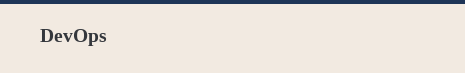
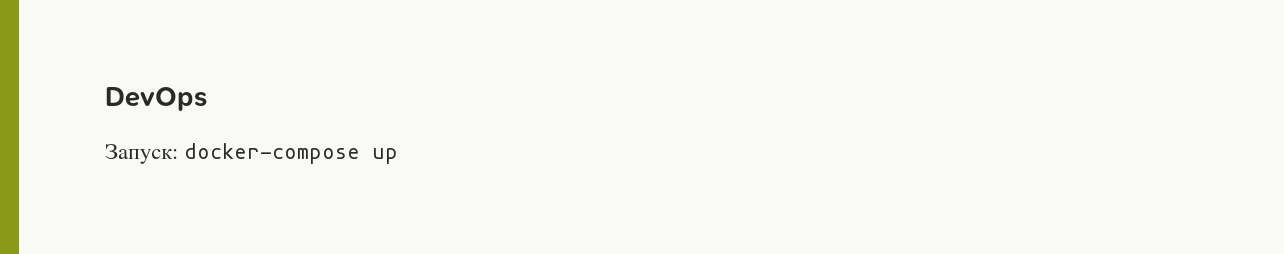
(107, 37) none -> [105,143,399,164] // Запуск: docker-compose up

